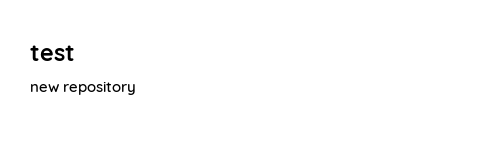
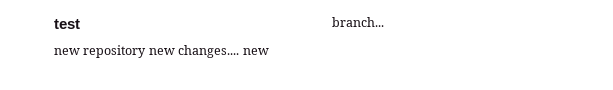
(137, 88) none -> [148,45,269,58] [332,17,384,27] new changes.... new branch...

